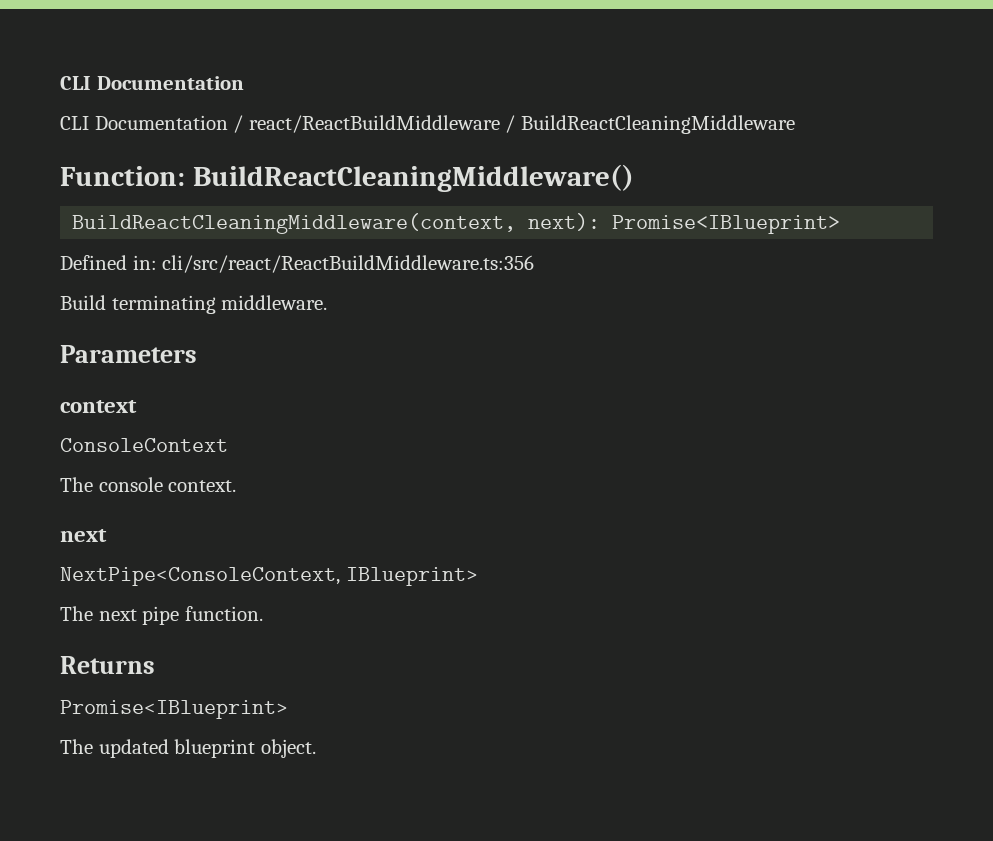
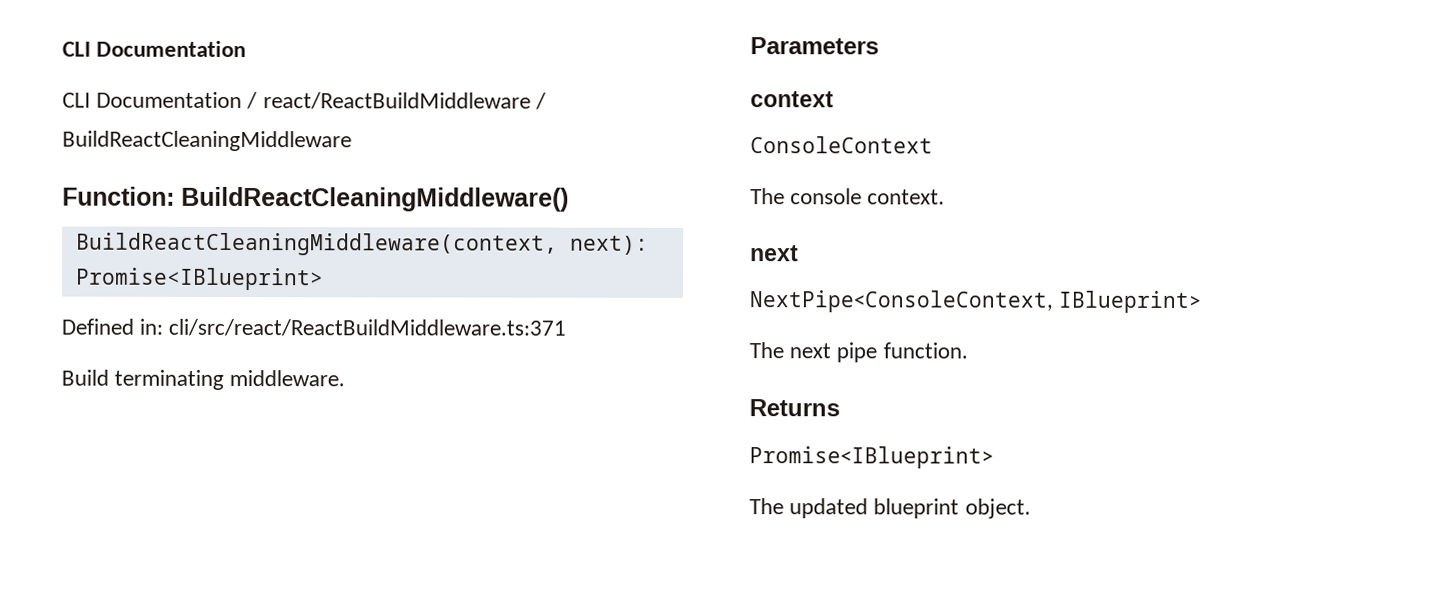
[162,255,535,273] cli/src/react/ReactBuildMiddleware.ts:356 -> [168,318,567,337] cli/src/react/ReactBuildMiddleware.ts:371

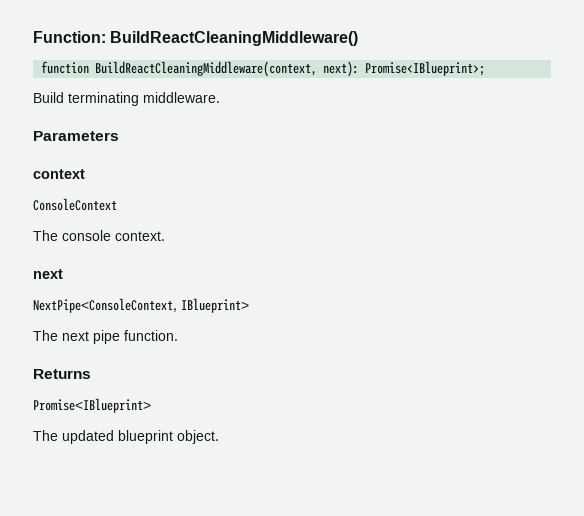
[62,40,247,58] [62,91,546,110] [62,130,352,152] CLI Documentation // CLI Documentation / react/ReactBuildMiddleware / BuildReactCleaningMiddleware // -> (33, 37) none
(569, 199) none -> [41,61,90,74] function
[75,267,324,291] [61,318,567,337] Promise<IBlueprint> // Defined in: cli/src/react/ReactBuildMiddleware.ts:371 -> [365,61,486,76] Promise<IBlueprint>;

